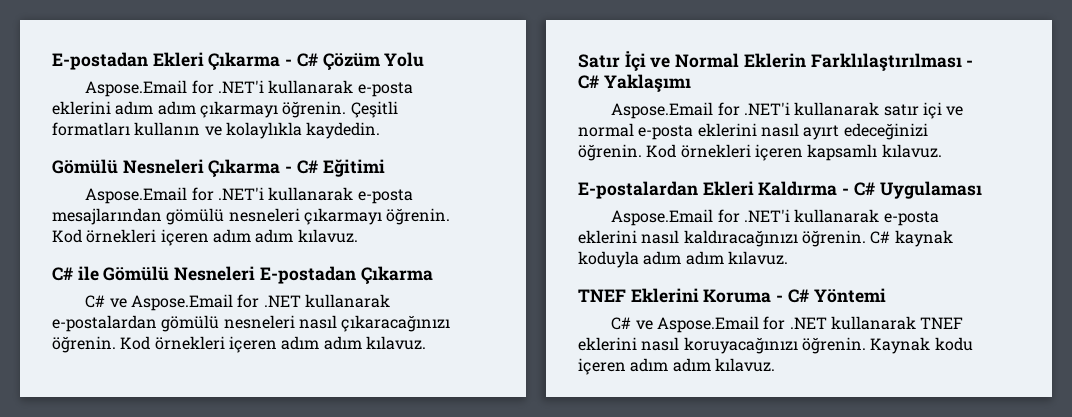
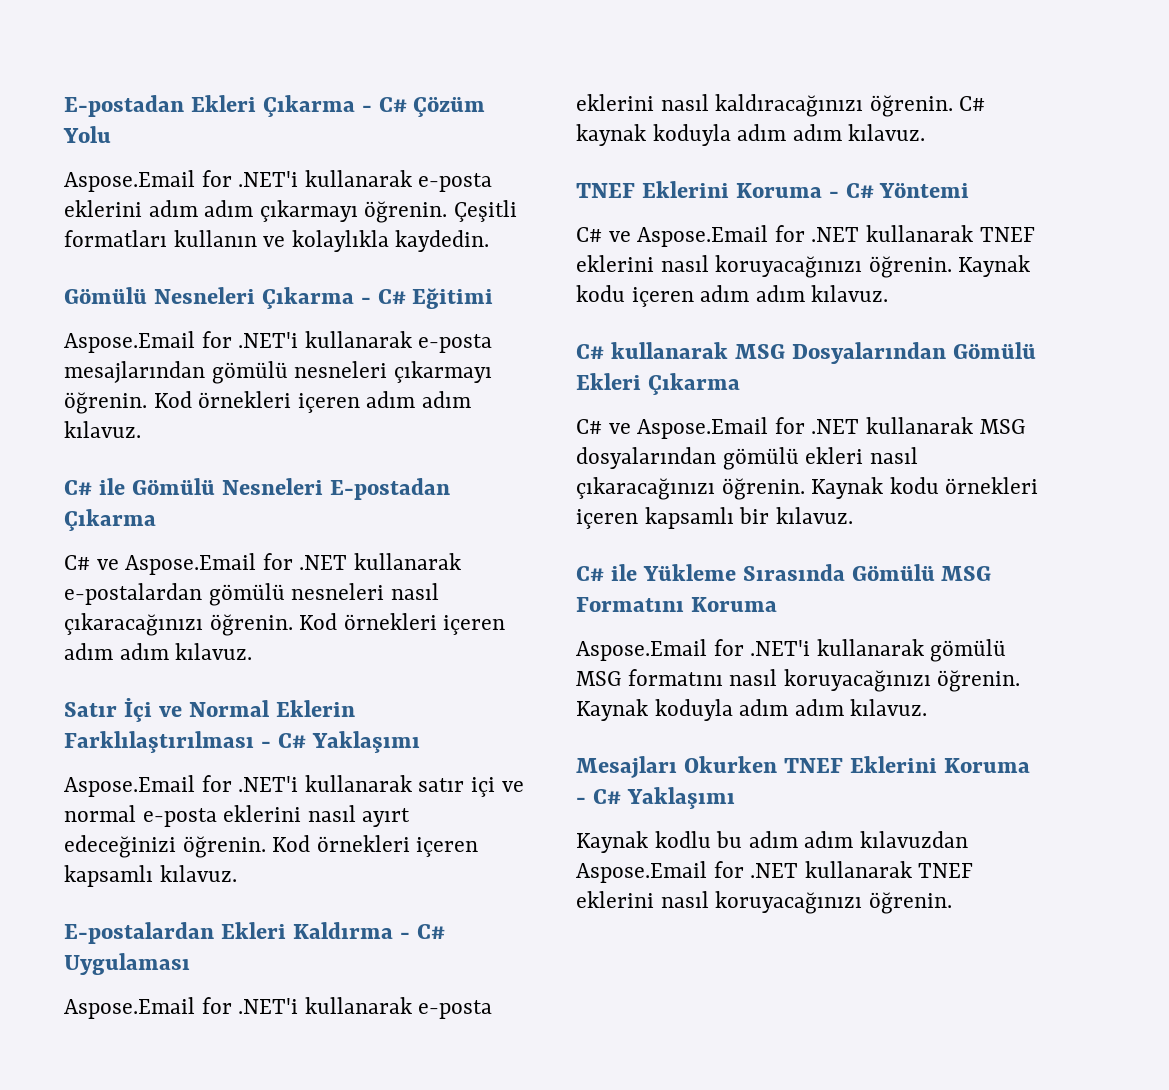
(775, 365) none -> [576,342,1036,364] [576,373,740,395] [576,417,1025,439] [576,447,918,470] [576,477,1039,500] [576,507,853,529] [576,564,992,581] [576,597,777,612] [576,639,1007,662] [576,669,1021,692] [576,699,928,721] [576,756,1030,778] [576,787,735,809] [576,831,969,853] [576,861,974,883] [576,891,952,914] // C# kullanarak MSG Dosyalarından Gömülü Ekleri Çıkarma // C# ve Aspose.Email for .NET kullanarak MSG dosyalarından gömülü ekleri nasıl çıkaracağınızı öğrenin. Kaynak kodu örnekleri içeren kapsamlı bir kılavuz. // C# ile Yükleme Sırasında Gömülü MSG Formatını Koruma // Aspose.Email for .NET'i kullanarak gömülü MSG formatını nasıl koruyacağınızı öğrenin. Kaynak koduyla adım adım kılavuz. // Mesajları Okurken TNEF Eklerini Koruma - C# Yaklaşımı // Kaynak kodlu bu adım adım kılavuzdan Aspose.Email for .NET kullanarak TNEF eklerini nasıl koruyacağınızı öğrenin.

